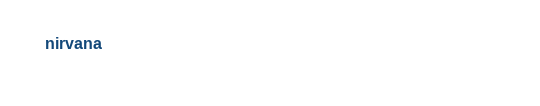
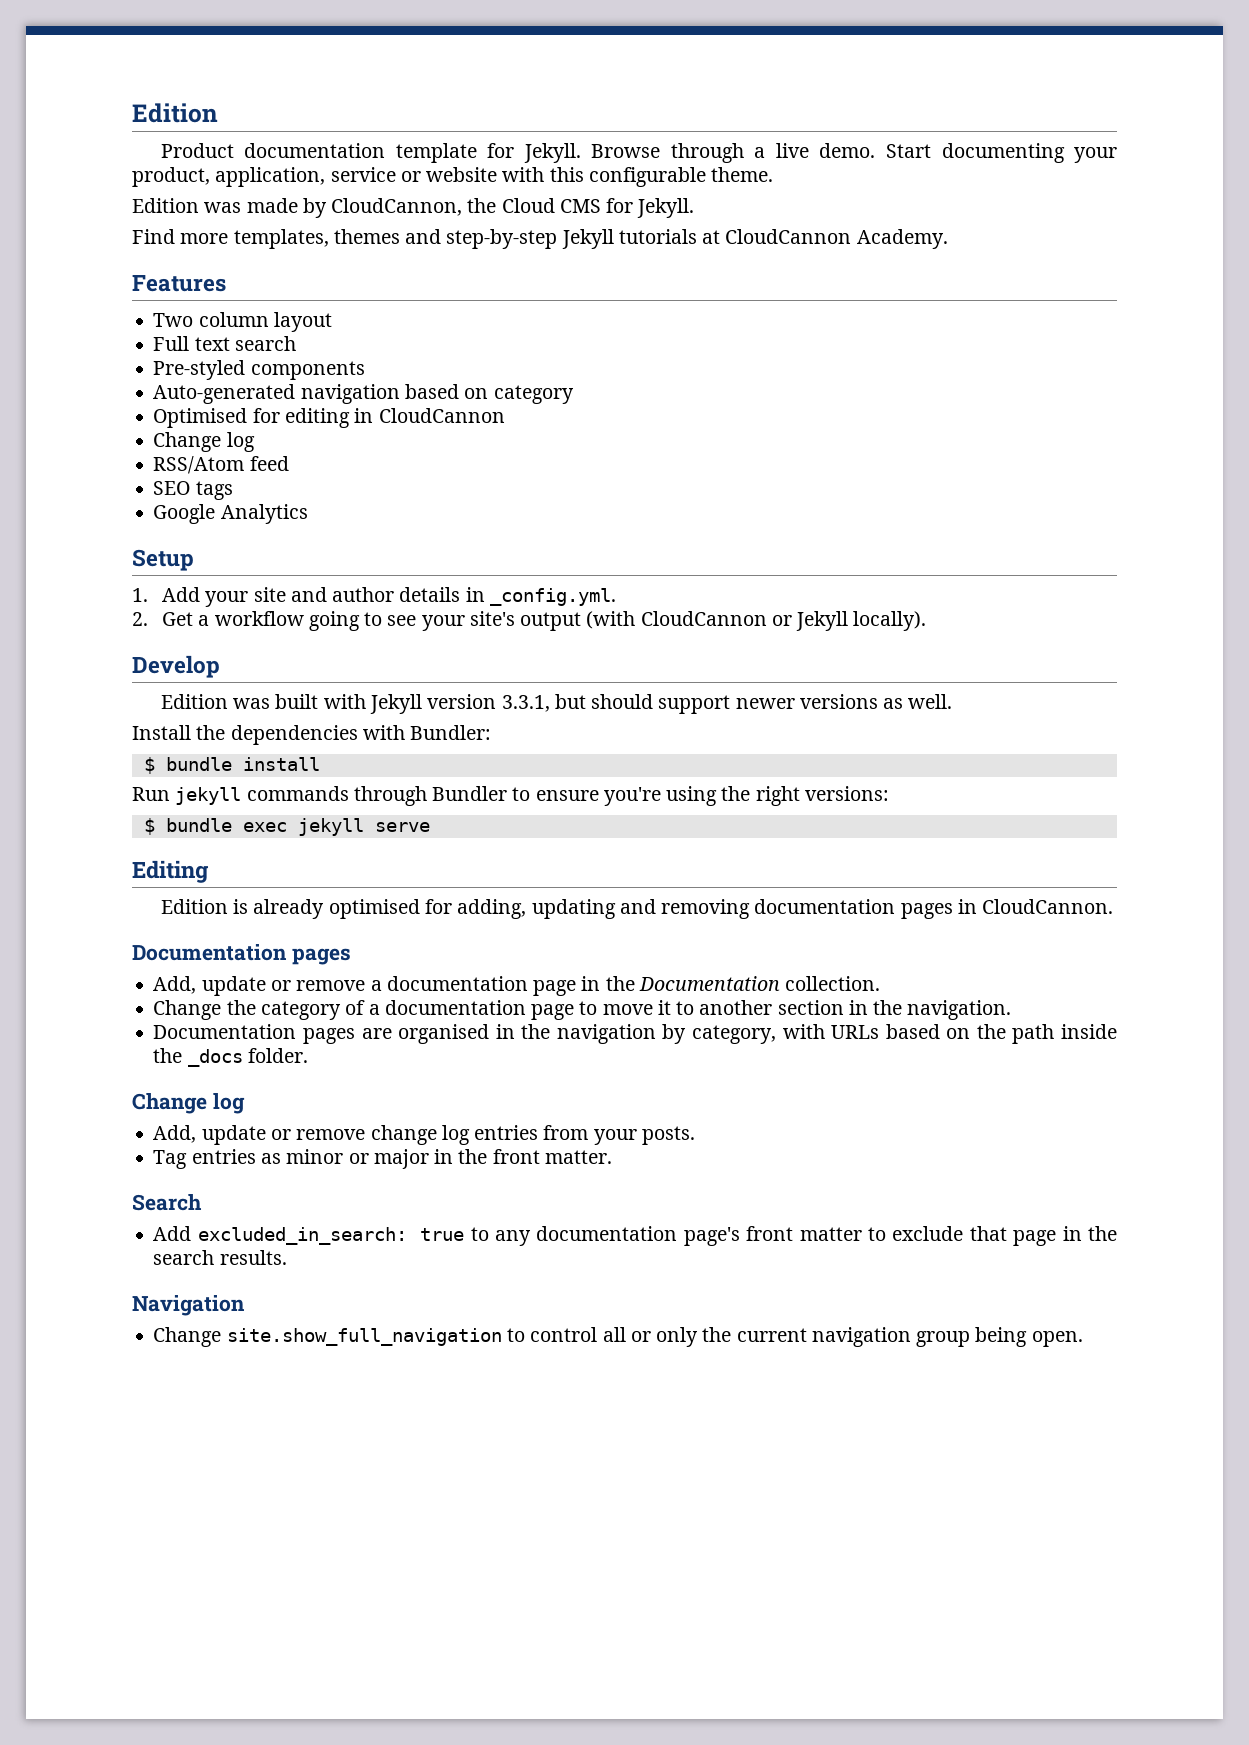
[45,37,102,49] nirvana -> [132,103,218,123] [160,143,1117,163] [132,167,774,187] [132,198,695,218] [132,229,948,249] [132,275,226,292] [153,312,332,332] [153,336,296,351] [153,360,365,380] [153,384,574,404] [153,408,505,428] [153,432,255,452] [153,456,289,474] [153,481,233,500] [153,504,308,524] [132,549,194,571] [132,587,616,607] [132,611,927,631] [132,655,220,678] [160,694,953,714] [132,725,492,745] [143,757,320,774] [132,786,889,806] [143,818,430,836] [132,860,209,883] [160,899,1114,919] [132,944,351,965] [153,976,881,996] [153,1000,1012,1020] [153,1024,1118,1044] [153,1048,308,1067] [132,1093,245,1114] [153,1125,695,1145] [153,1149,612,1169] [132,1194,202,1211] [153,1226,1118,1246] [153,1250,287,1265] [132,1295,245,1316] [153,1327,1083,1347] Edition // Product documentation template for Jekyll. Browse through a live demo. Start documenting your product, application, service or website with this configurable theme. // Edition was made by CloudCannon, the Cloud CMS for Jekyll. // Find more templates, themes and step-by-step Jekyll tutorials at CloudCannon Academy. // Features // Two column layout // Full text search // Pre-styled components // Auto-generated navigation based on category // Optimised for editing in CloudCannon // Change log // RSS/Atom feed // SEO tags // Google Analytics // Setup // 1. Add your site and author details in _config.yml. // 2. Get a workflow going to see your site's output (with CloudCannon or Jekyll locally). // Develop // Edition was built with Jekyll version 3.3.1, but should support newer versions as well. // Install the dependencies with Bundler: // $ bundle install // Run jekyll commands through Bundler to ensure you're using the right versions: // $ bundle exec jekyll serve // Editing // Edition is already optimised for adding, updating and removing documentation pages in CloudCannon. // Documentation pages // Add, update or remove a documentation page in the Documentation collection. // Change the category of a documentation page to move it to another section in the navigation. // Documentation pages are organised in the navigation by category, with URLs based on the path inside the _docs folder. // Change log // Add, update or remove change log entries from your posts. // Tag entries as minor or major in the front matter. // Search // Add excluded_in_search: true to any documentation page's front matter to exclude that page in the search results. // Navigation // Change site.show_full_navigation to control all or only the current navigation group being open.

